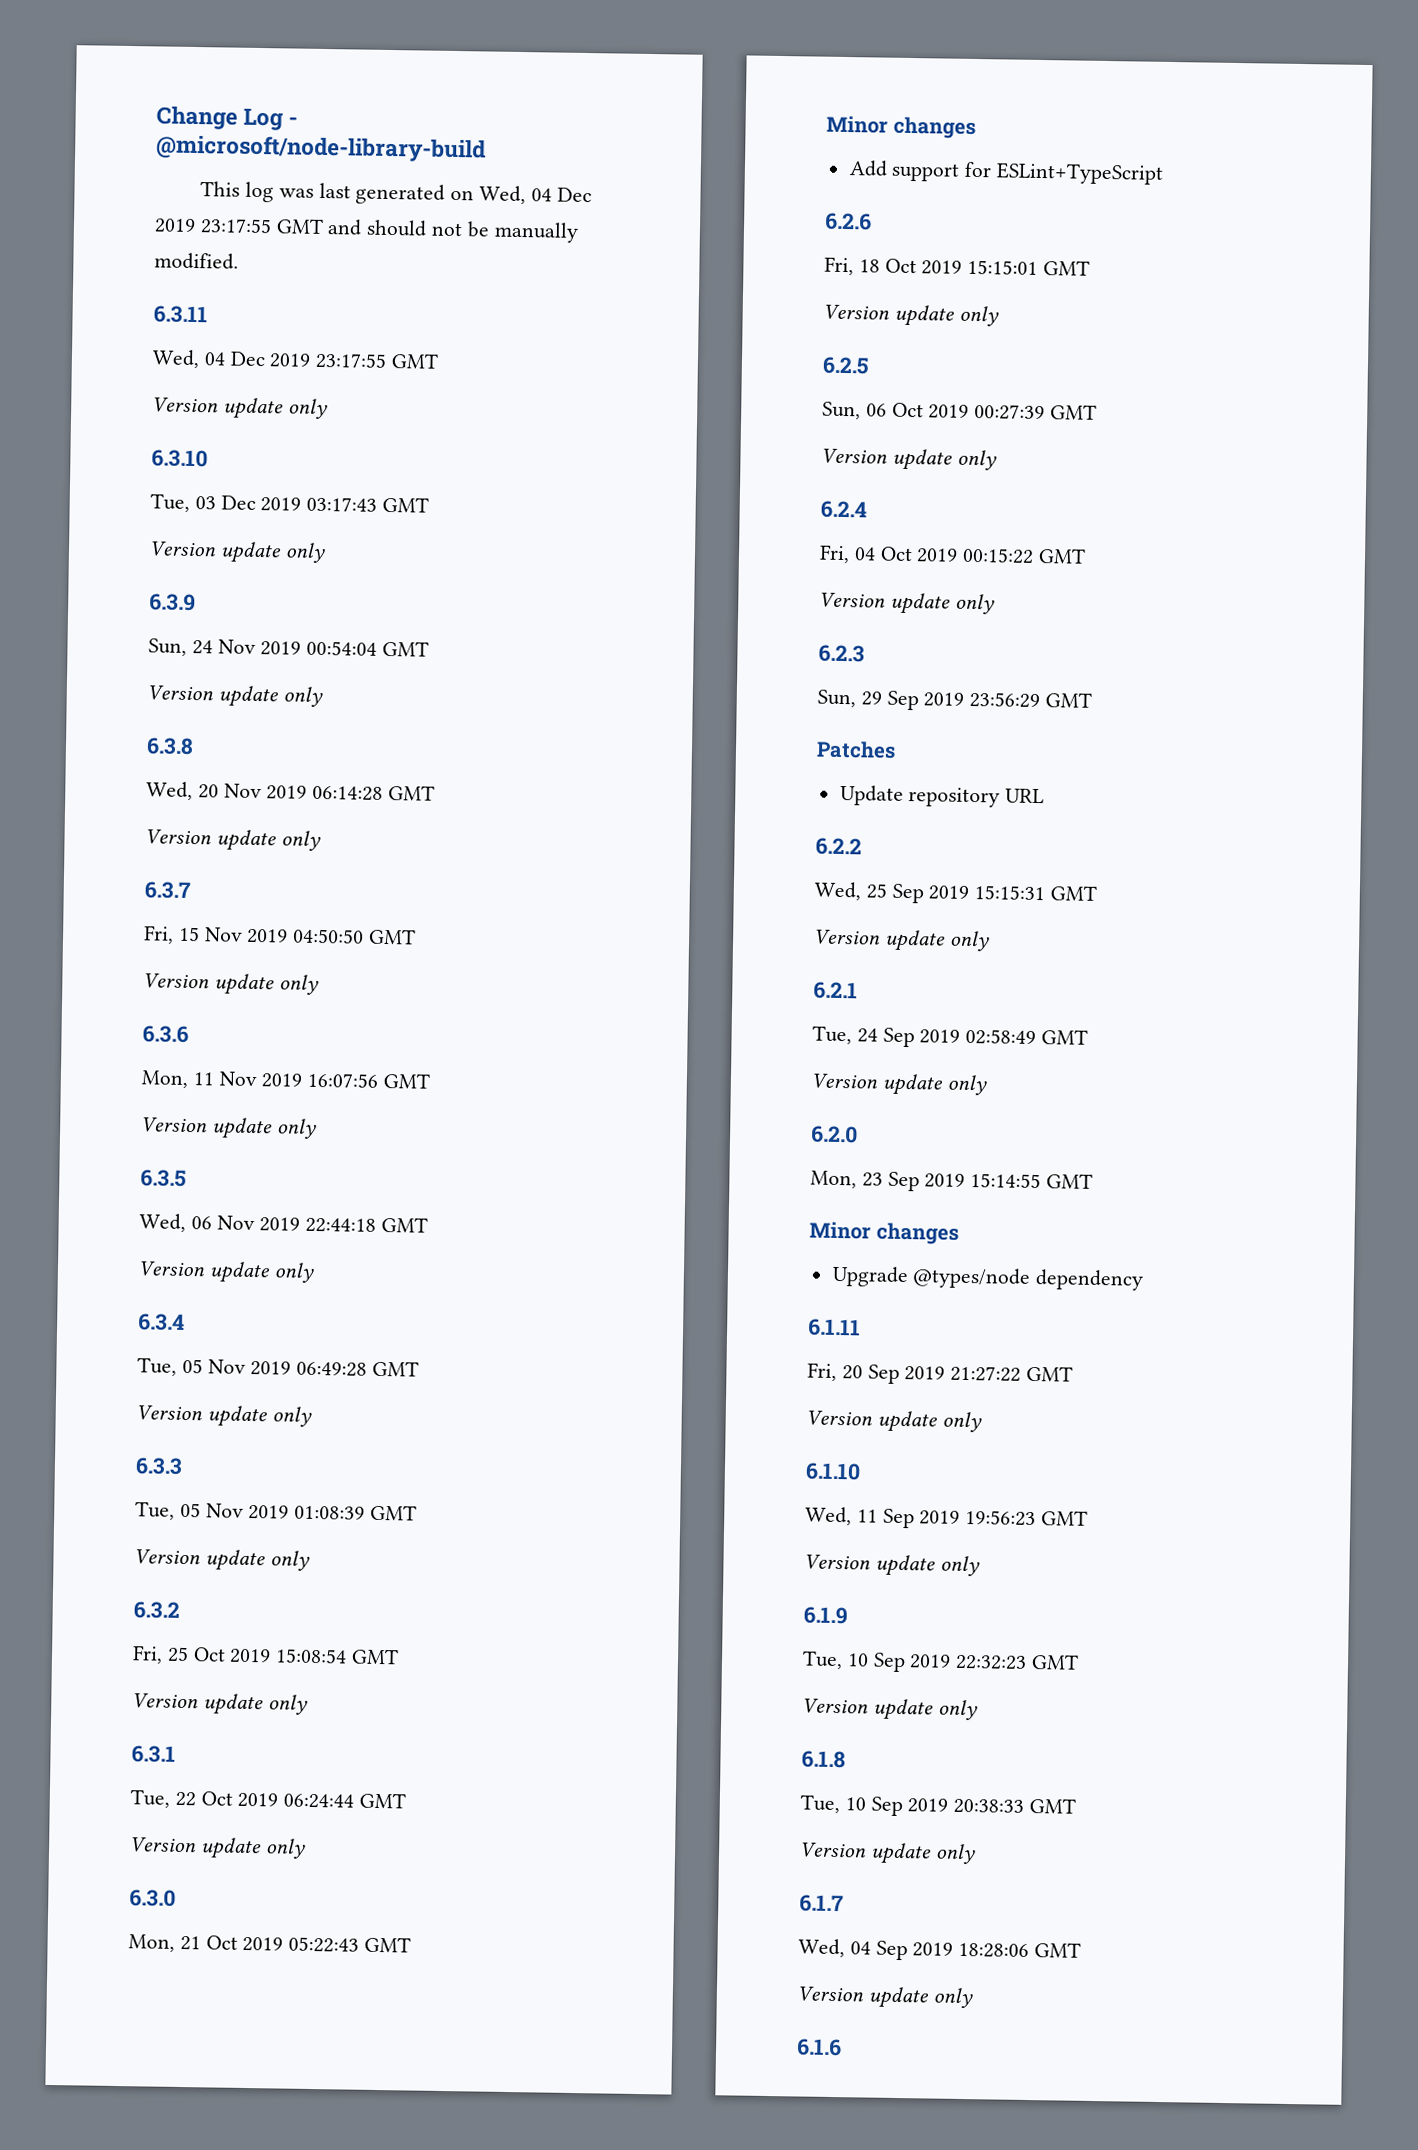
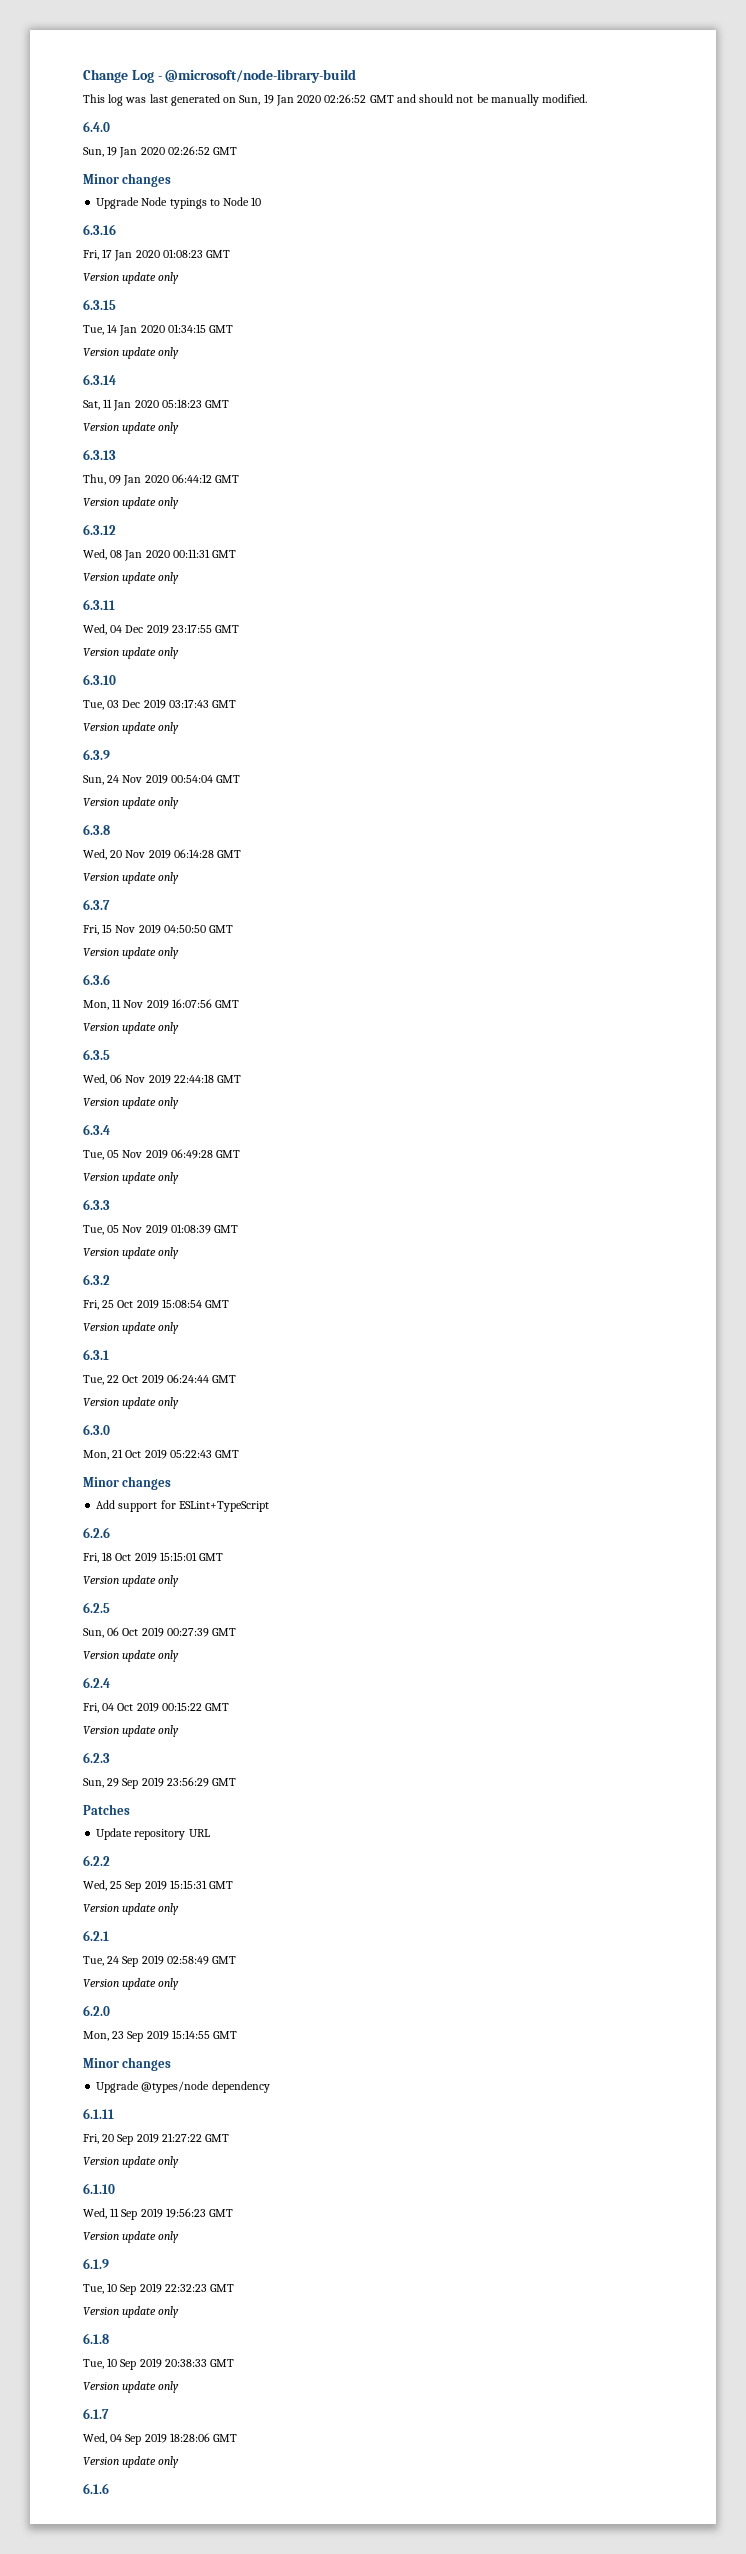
[479,185,592,205] [154,218,272,235] Wed, 04 Dec 2019 23:17:55 -> [239,94,367,106] Sun, 19 Jan 2020 02:26:52
(239, 261) none -> [83,121,110,132] [83,146,238,158] [83,173,172,187] [96,197,262,209] [83,224,116,235] [83,249,231,261] [83,272,180,284] [83,299,116,310] [83,324,234,336] [83,347,180,359] [83,374,116,385] [83,399,230,411] [83,422,180,434] [83,449,116,460] [83,474,240,486] [83,497,180,509] [83,524,116,535] [83,549,237,561] [83,572,180,584] // 6.4.0 // Sun, 19 Jan 2020 02:26:52 GMT // Minor changes // Upgrade Node typings to Node 10 // 6.3.16 // Fri, 17 Jan 2020 01:08:23 GMT // Version update only // 6.3.15 // Tue, 14 Jan 2020 01:34:15 GMT // Version update only // 6.3.14 // Sat, 11 Jan 2020 05:18:23 GMT // Version update only // 6.3.13 // Thu, 09 Jan 2020 06:44:12 GMT // Version update only // 6.3.12 // Wed, 08 Jan 2020 00:11:31 GMT // Version update only

